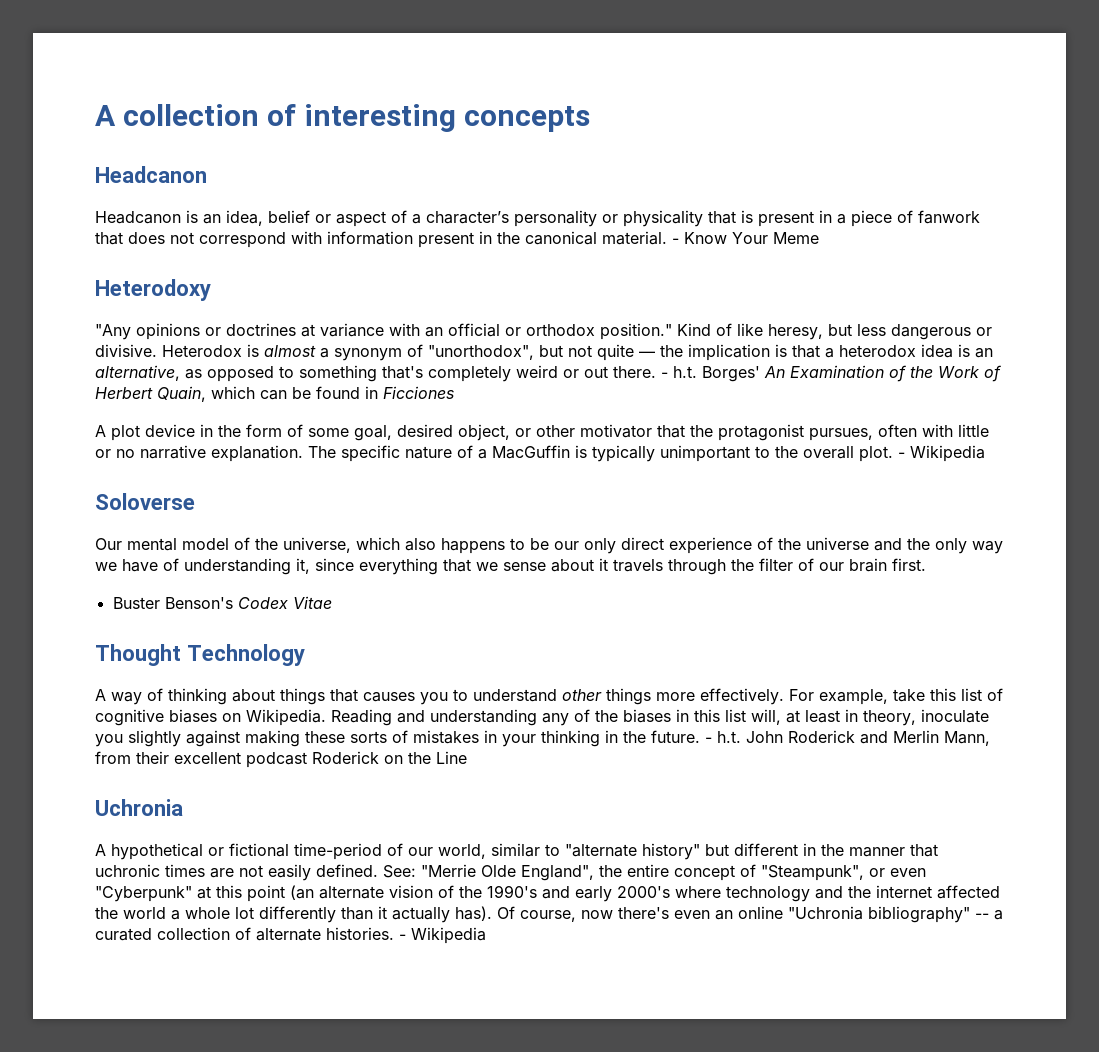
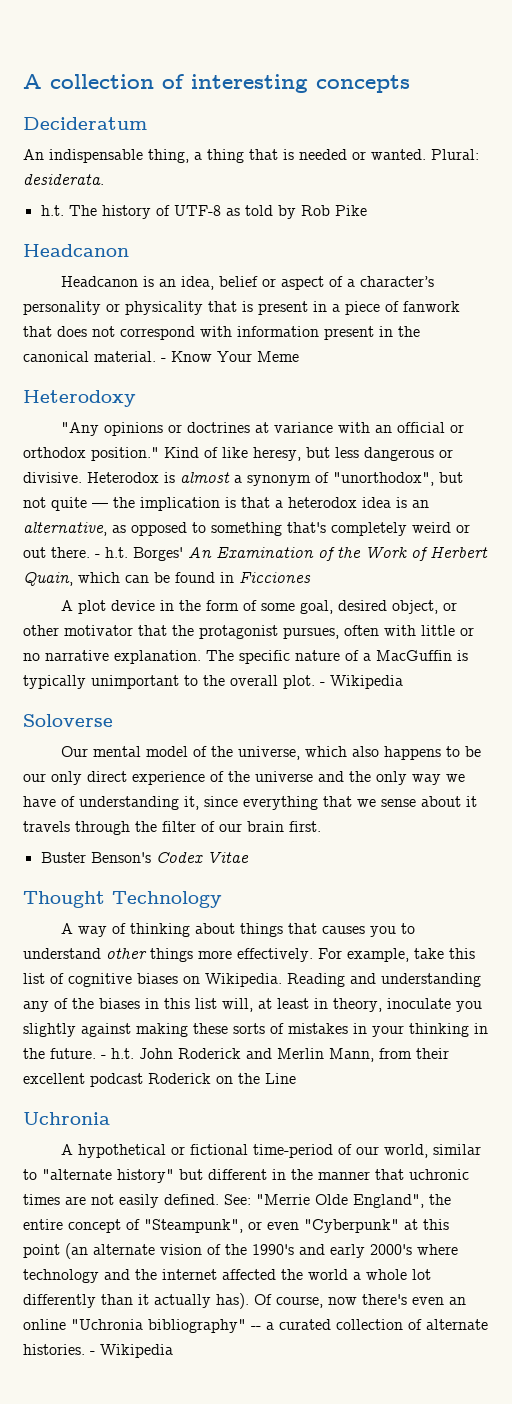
(591, 119) none -> [23,117,147,130] [23,149,479,163] [23,174,104,185] [40,205,367,219] // Decideratum // An indispensable thing, a thing that is needed or wanted. Plural: desiderata. // h.t. The history of UTF-8 as told by Rob Pike

